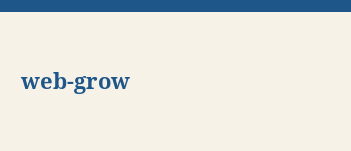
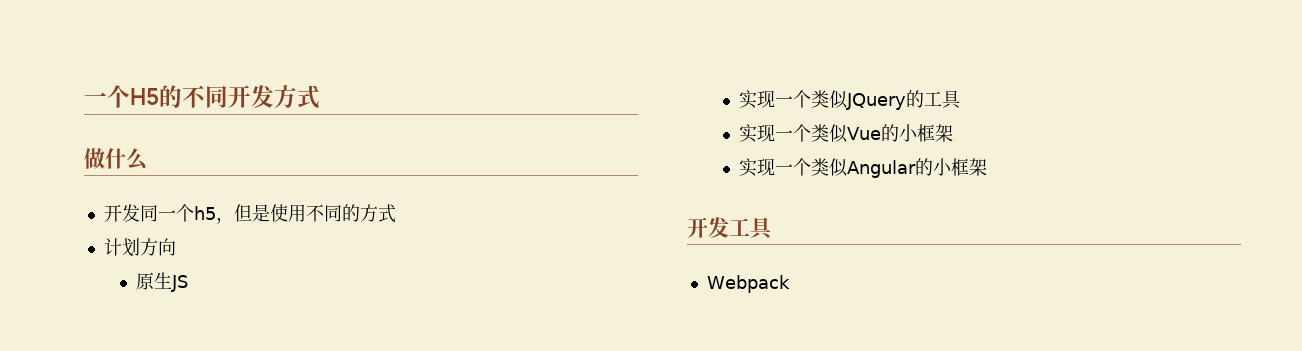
[20,72,130,94] web-grow -> [84,85,320,109] [84,148,148,171] [103,204,396,224] [103,238,176,257] [136,272,189,292] [739,90,962,110] [739,124,954,143] [739,158,988,178] [687,217,774,240] [706,275,790,293] 一个H5的不同开发方式 // 做什么 // 开发同一个h5，但是使用不同的方式 // 计划方向 // 原生JS // 实现一个类似JQuery的工具 // 实现一个类似Vue的小框架 // 实现一个类似Angular的小框架 // 开发工具 // Webpack

